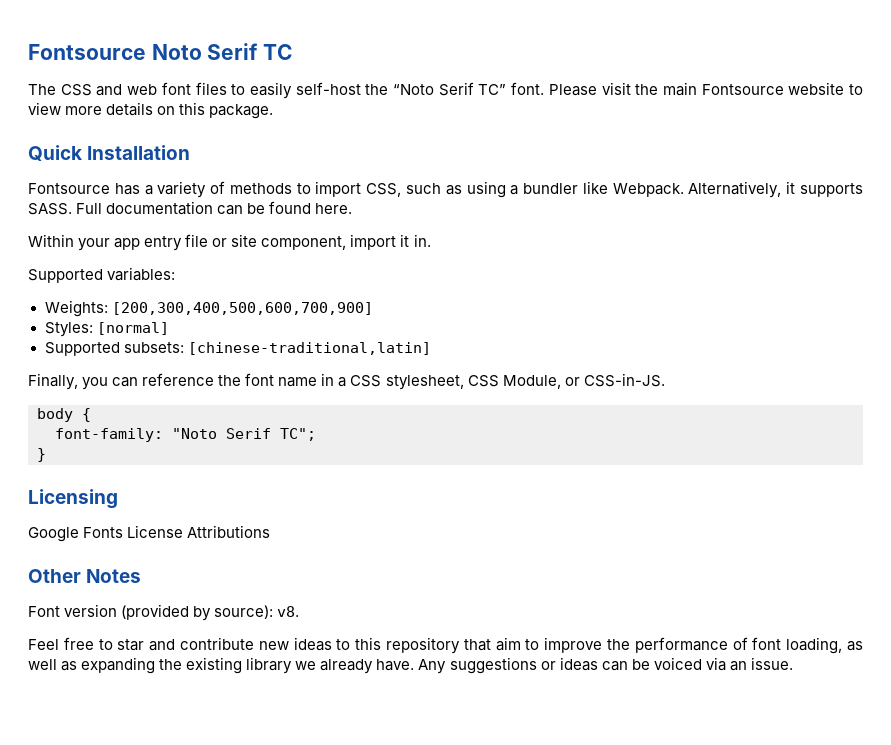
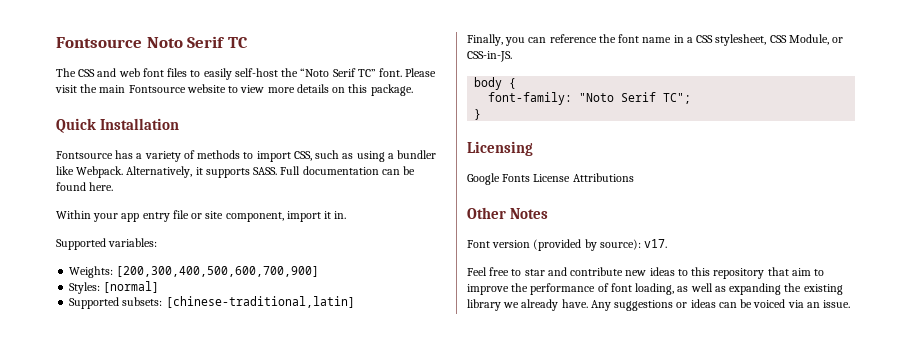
[277,606,300,617] v8. -> [644,239,668,248] v17.

